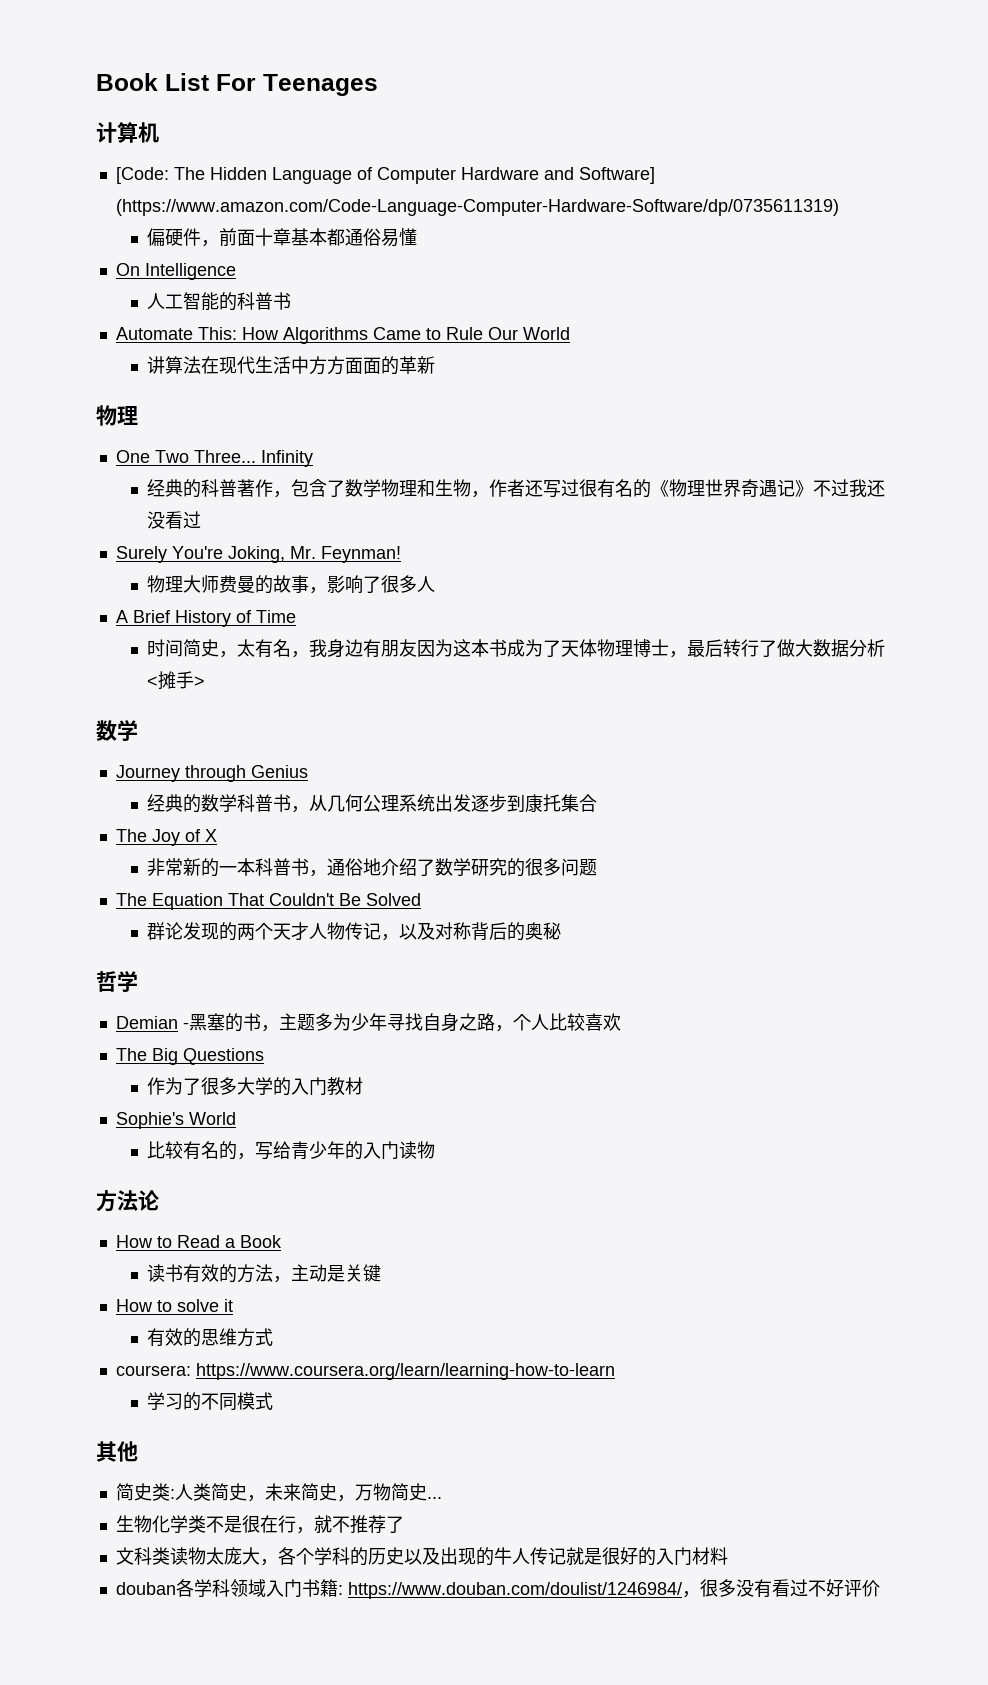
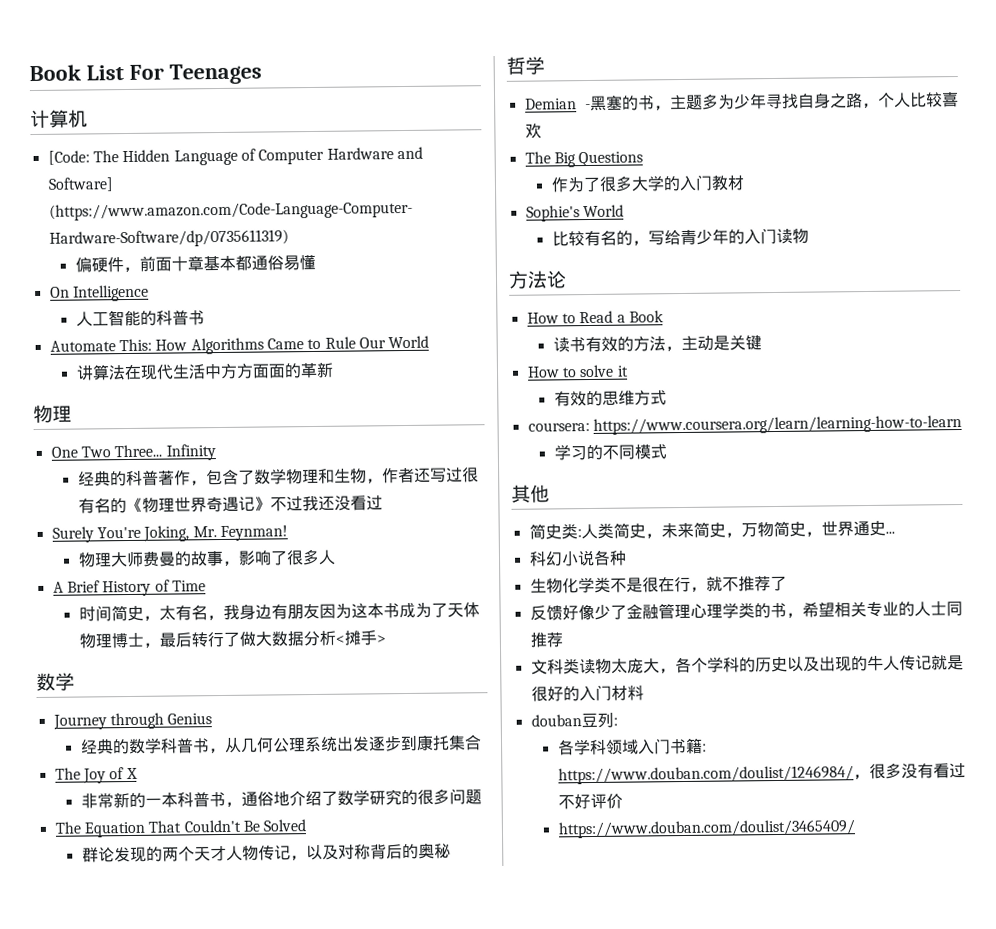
(427, 1492) none -> [804,520,886,537] ，世界通史
(442, 1498) none -> [528,549,627,567] // 科幻小说各种
(404, 1524) none -> [529,600,963,621] [529,632,563,648] // 反馈好像少了金融管理心理学类的书，希望相关专业的人士同推荐
(176, 1588) none -> [580,712,618,728] 豆列: //
(880, 1588) none -> [557,819,856,839] // https://www.douban.com/doulist/3465409/

